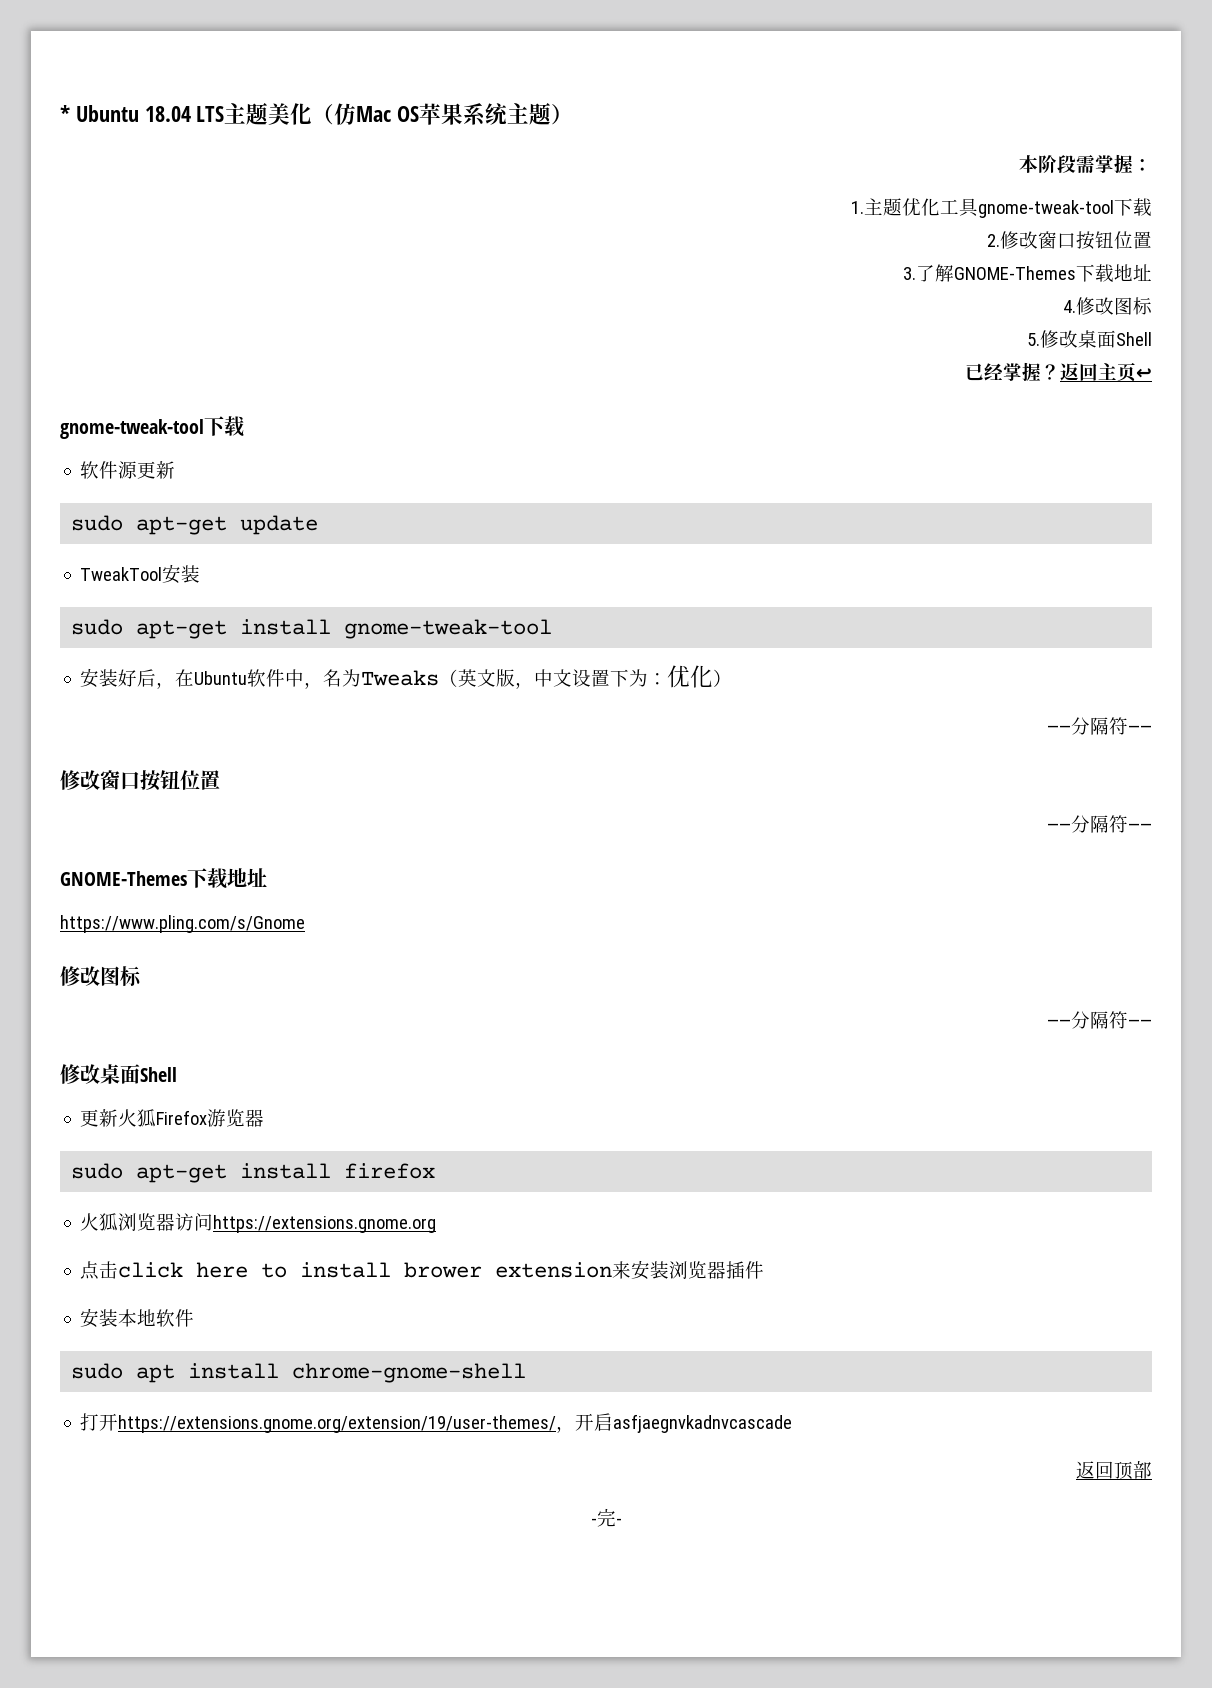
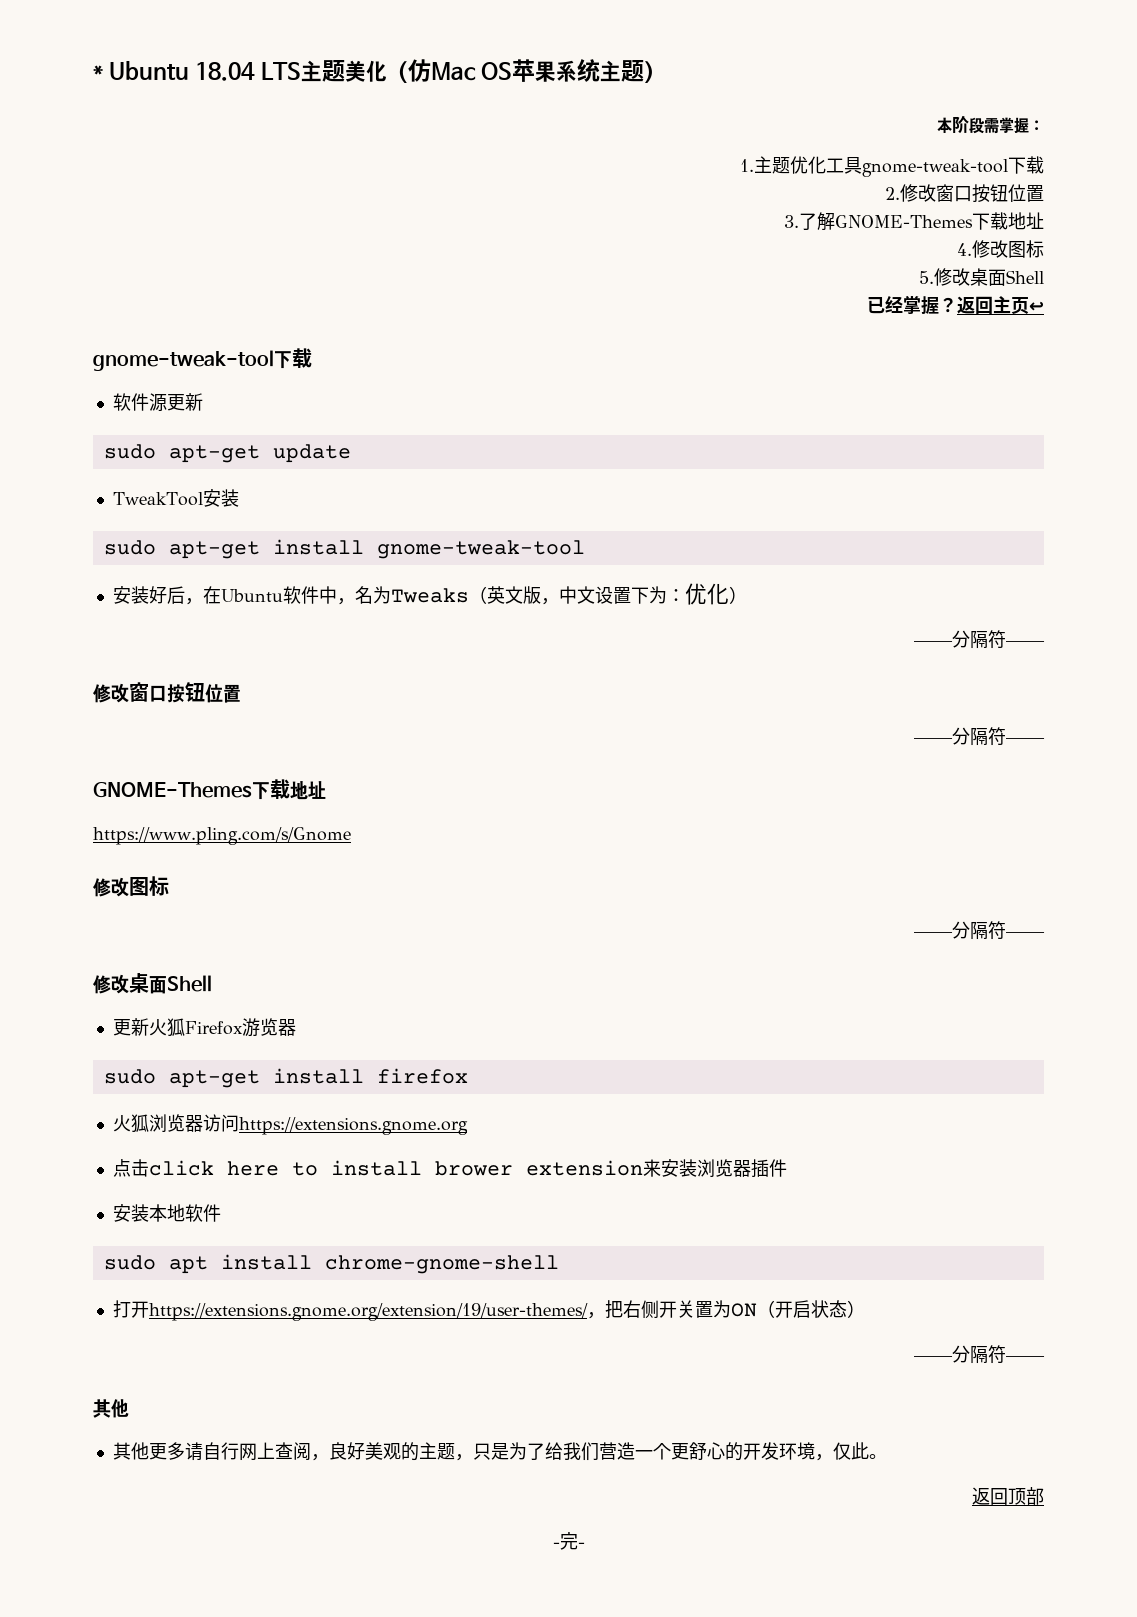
[575,1413,793,1433] 开启asfjaegnvkadnvcascade -> [604,1300,865,1319] [914,1345,1045,1364] [93,1399,129,1418] [112,1442,887,1461] 把右侧开关置为ON（开启状态） // ——分隔符—— // 其他 // 其他更多请自行网上查阅，良好美观的主题，只是为了给我们营造一个更舒心的开发环境，仅此。

